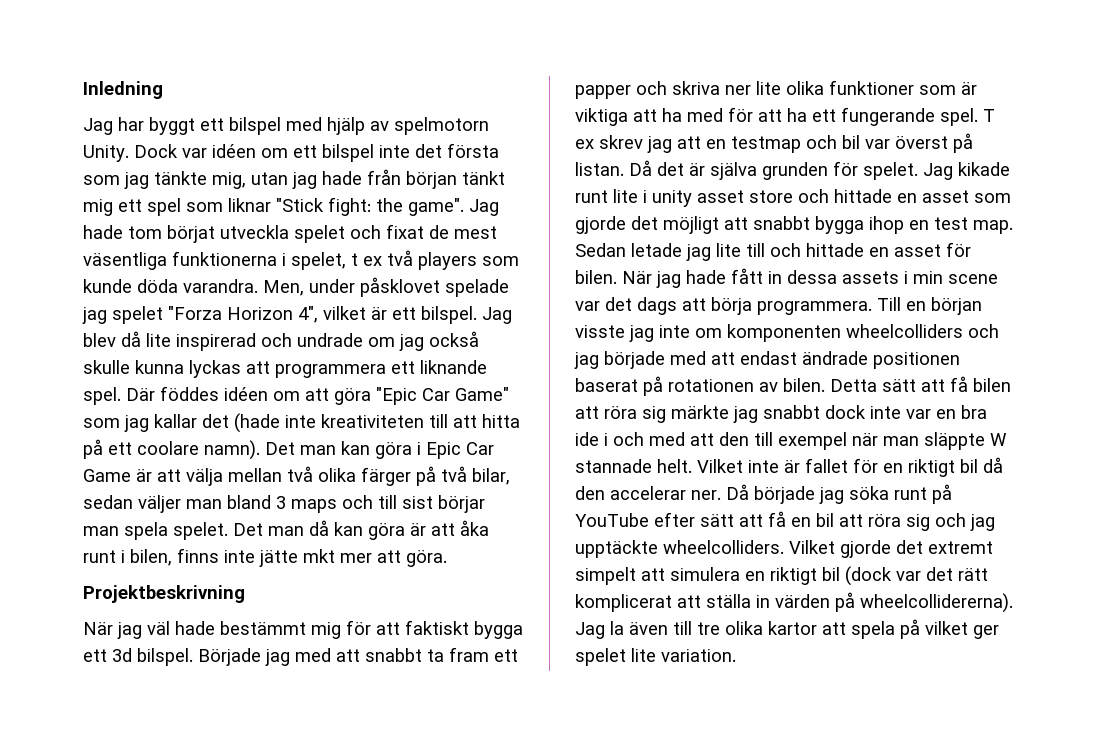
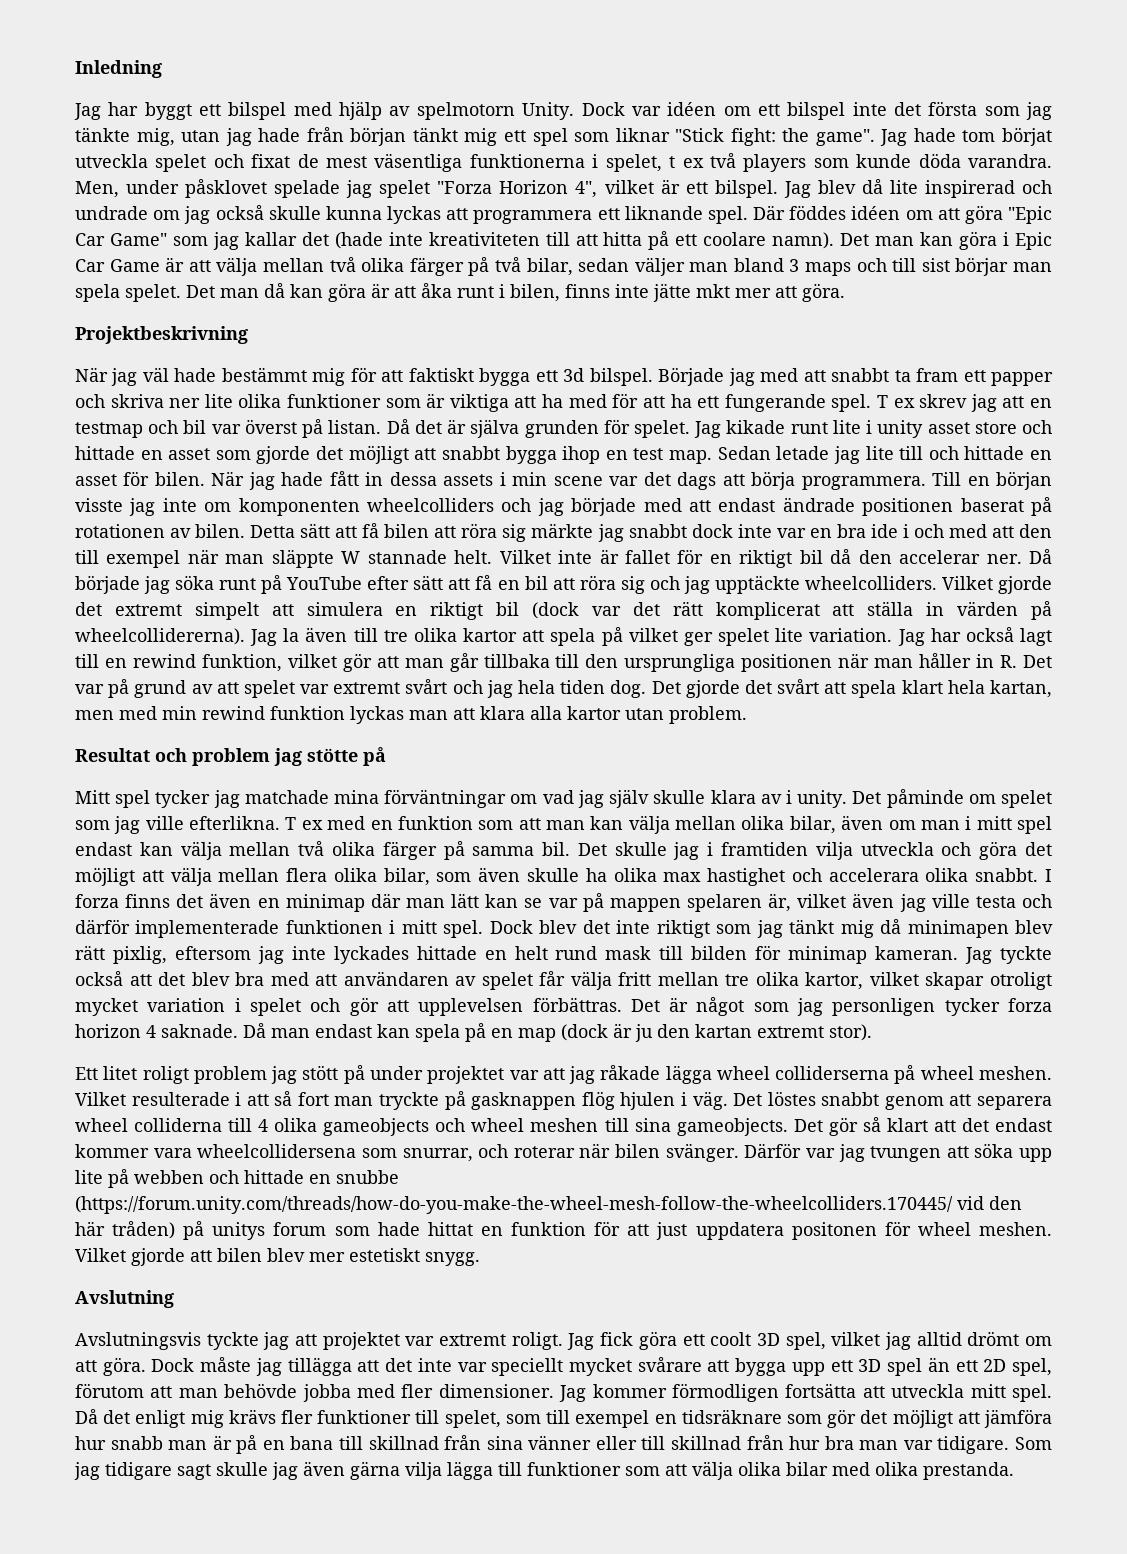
(736, 655) none -> [897,627,1052,646] [75,653,1052,672] [75,679,1052,698] [75,706,747,724] [75,747,386,766] [75,789,1052,808] [75,815,1052,834] [75,841,1052,860] [75,867,1053,886] [75,893,1052,912] [75,919,1054,938] [75,945,1053,964] [75,971,1052,990] [75,997,1052,1016] [75,1023,872,1042] [75,1065,1053,1084] [75,1091,1052,1110] [75,1117,1052,1136] [75,1143,1052,1162] [75,1169,399,1188] [75,1196,1022,1214] [75,1221,1052,1240] [75,1248,480,1266] [75,1290,174,1308] [75,1331,1053,1350] [75,1357,1053,1376] [75,1383,1052,1402] [75,1409,1052,1428] [75,1435,1052,1454] [74,1461,1014,1480] Jag har också lagt till en rewind funktion, vilket gör att man går tillbaka till den ursprungliga positionen när man håller in R. Det var på grund av att spelet var extremt svårt och jag hela tiden dog. Det gjorde det svårt att spela klart hela kartan, men med min rewind funktion lyckas man att klara alla kartor utan problem. // Resultat och problem jag stötte på // Mitt spel tycker jag matchade mina förväntningar om vad jag själv skulle klara av i unity. Det påminde om spelet som jag ville efterlikna. T ex med en funktion som att man kan välja mellan olika bilar, även om man i mitt spel endast kan välja mellan två olika färger på samma bil. Det skulle jag i framtiden vilja utveckla och göra det möjligt att välja mellan flera olika bilar, som även skulle ha olika max hastighet och accelerara olika snabbt. I forza finns det även en minimap där man lätt kan se var på mappen spelaren är, vilket även jag ville testa och därför implementerade funktionen i mitt spel. Dock blev det inte riktigt som jag tänkt mig då minimapen blev rätt pixlig, eftersom jag inte lyckades hittade en helt rund mask till bilden för minimap kameran. Jag tyckte också att det blev bra med att användaren av spelet får välja fritt mellan tre olika kartor, vilket skapar otroligt mycket variation i spelet och gör att upplevelsen förbättras. Det är något som jag personligen tycker forza horizon 4 saknade. Då man endast kan spela på en map (dock är ju den kartan extremt stor). // Ett litet roligt problem jag stött på under projektet var att jag råkade lägga wheel colliderserna på wheel meshen. Vilket resulterade i att så fort man tryckte på gasknappen flög hjulen i väg. Det löstes snabbt genom att separera wheel colliderna till 4 olika gameobjects och wheel meshen till sina gameobjects. Det gör så klart att det endast kommer vara wheelcollidersena som snurrar, och roterar när bilen svänger. Därför var jag tvungen att söka upp lite på webben och hittade en snubbe (https://forum.unity.com/threads/how-do-you-make-the-wheel-mesh-follow-the-wheelcolliders.170445/ vid den här tråden) på unitys forum som hade hittat en funktion för att just uppdatera positonen för wheel meshen. Vilket gjorde att bilen blev mer estetiskt snygg. // Avslutning // Avslutningsvis tyckte jag att projektet var extremt roligt. Jag fick göra ett coolt 3D spel, vilket jag alltid drömt om att göra. Dock måste jag tillägga att det inte var speciellt mycket svårare att bygga upp ett 3D spel än ett 2D spel, förutom att man behövde jobba med fler dimensioner. Jag kommer förmodligen fortsätta att utveckla mitt spel. Då det enligt mig krävs fler funktioner till spelet, som till exempel en tidsräknare som gör det möjligt att jämföra hur snabb man är på en bana till skillnad från sina vänner eller till skillnad från hur bra man var tidigare. Som jag tidigare sagt skulle jag även gärna vilja lägga till funktioner som att välja olika bilar med olika prestanda.

